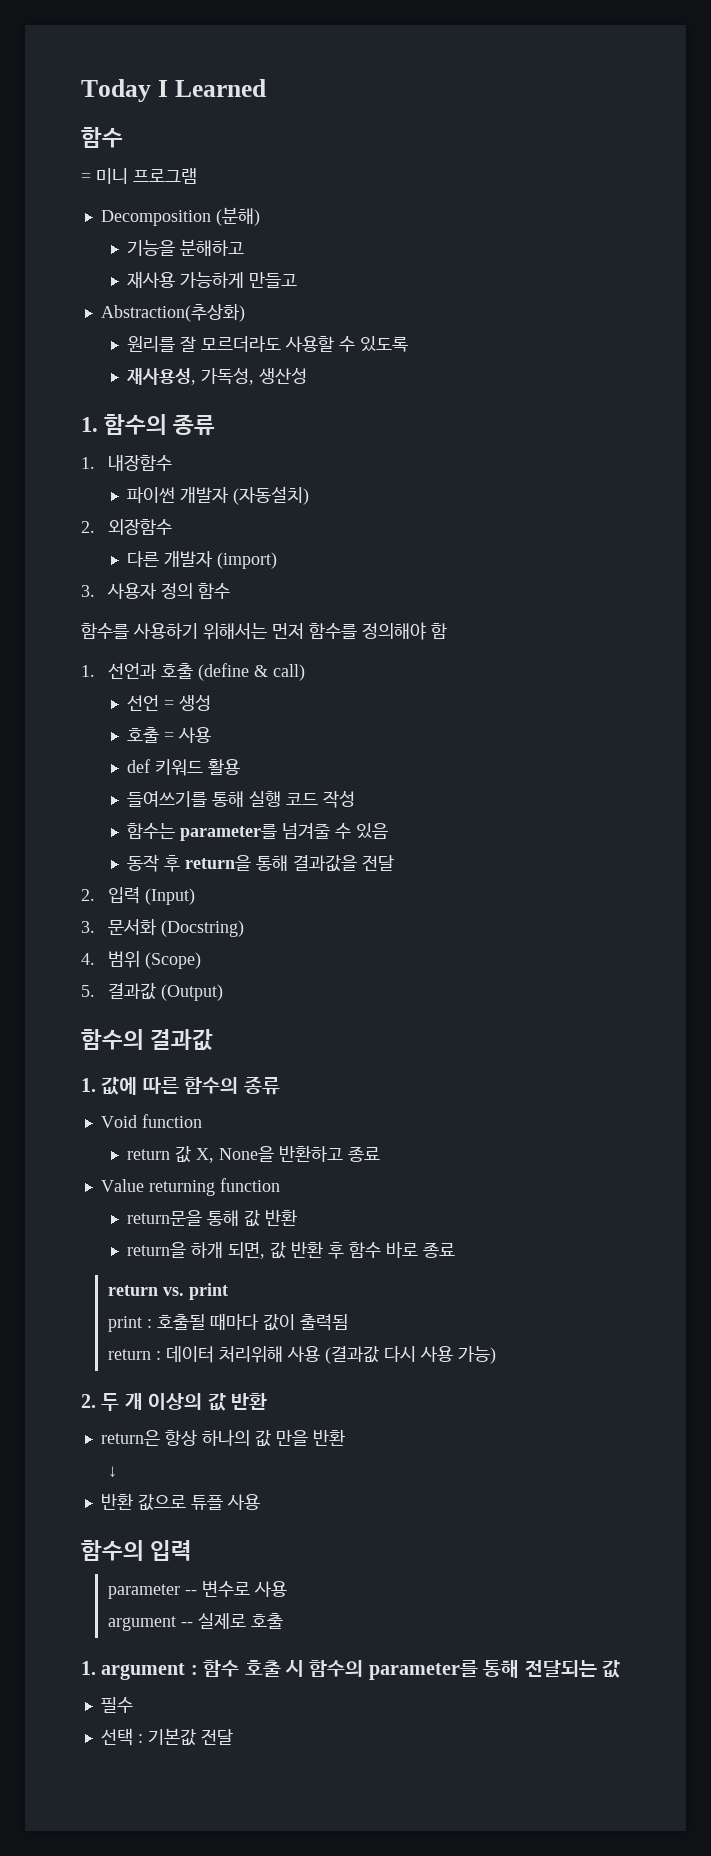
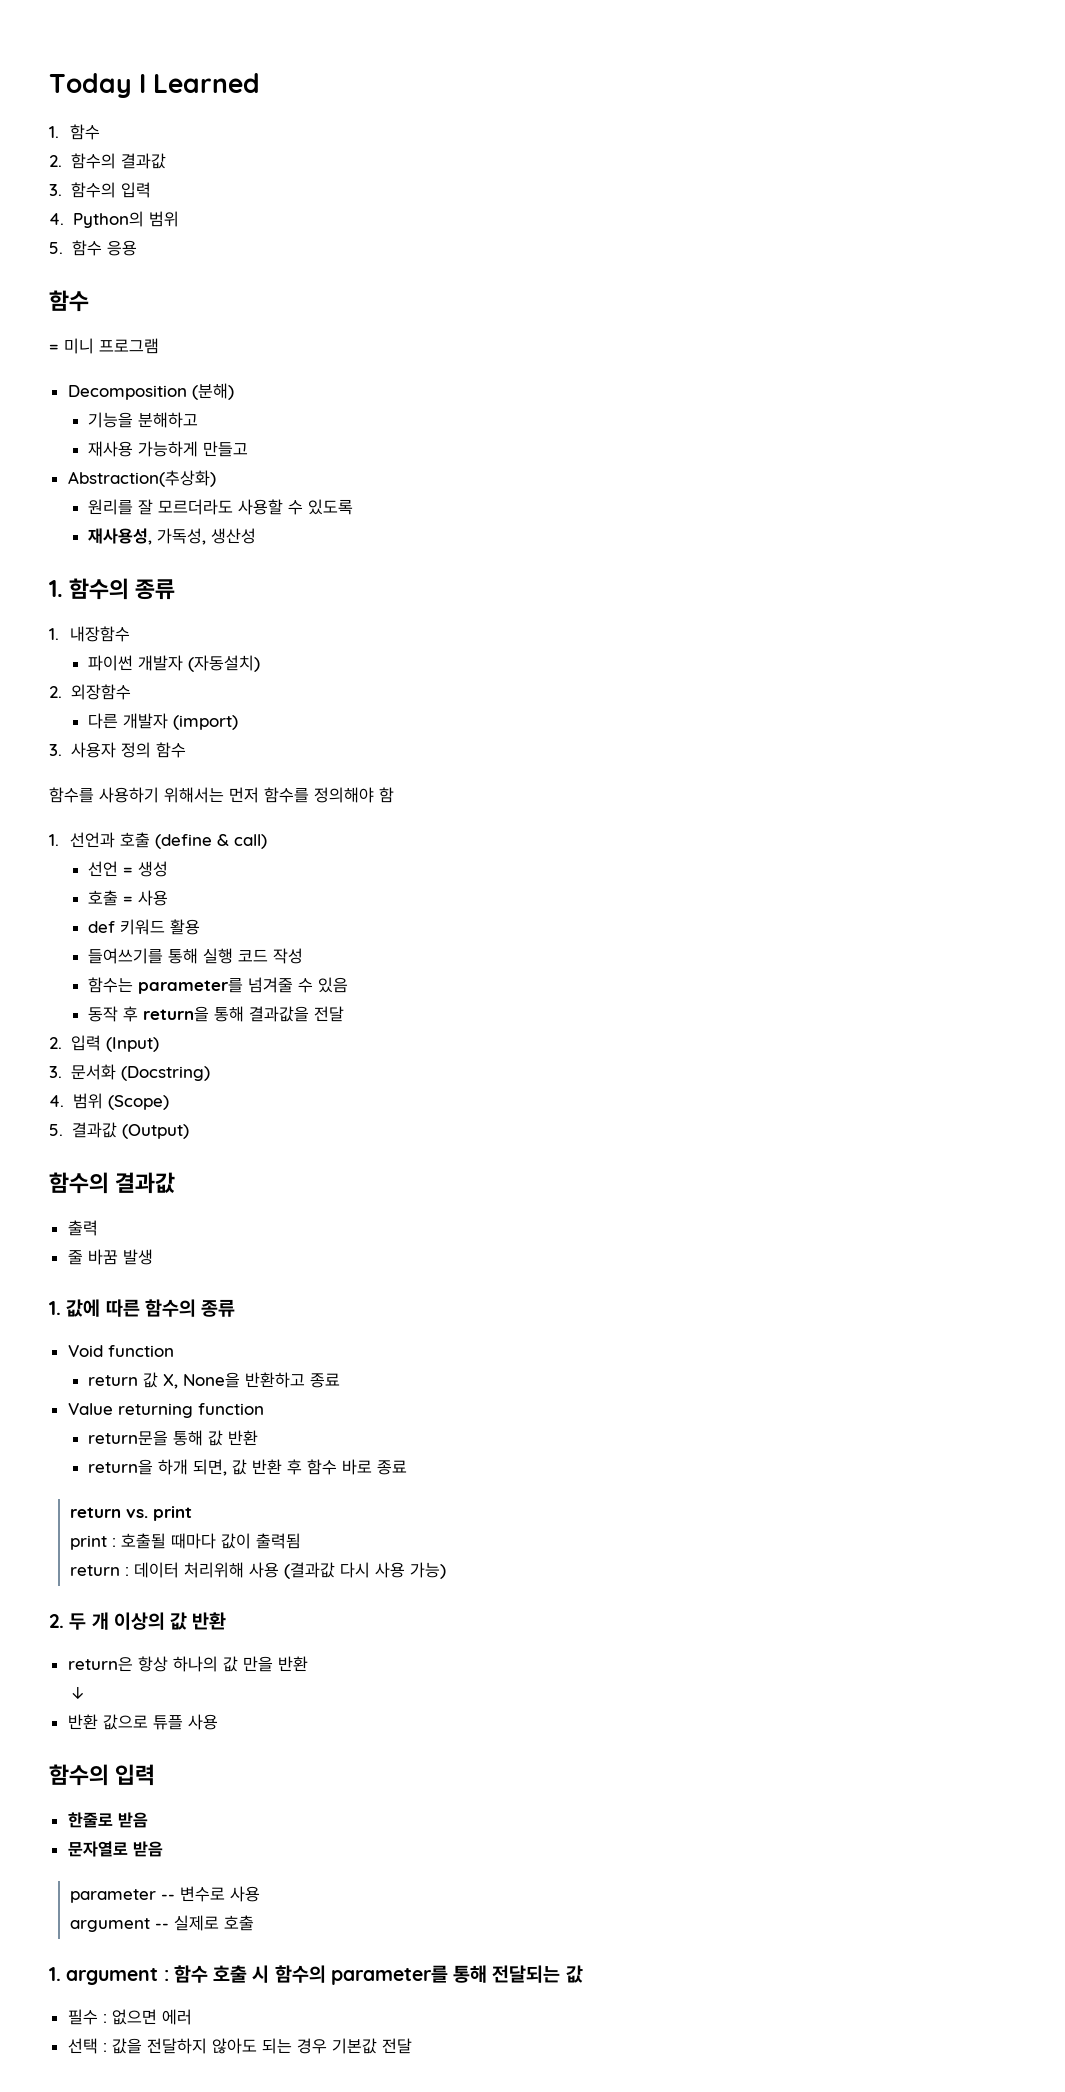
(266, 88) none -> [49,124,100,140] [49,153,166,169] [49,182,151,198] [49,211,179,228] [49,240,137,256] // 1. 함수 // 2. 함수의 결과값 // 3. 함수의 입력 // 4. Python의 범위 // 5. 함수 응용
(214, 1040) none -> [67,1220,98,1236] [67,1249,153,1265] // 출력 // 줄 바꿈 발생
(193, 1550) none -> [67,1812,148,1828] [67,1841,163,1857] // 한줄로 받음 // 문자열로 받음
(133, 1705) none -> [102,2009,192,2025] : 없으면 에러
(143, 1738) none -> [111,2038,327,2054] 값을 전달하지 않아도 되는 경우

